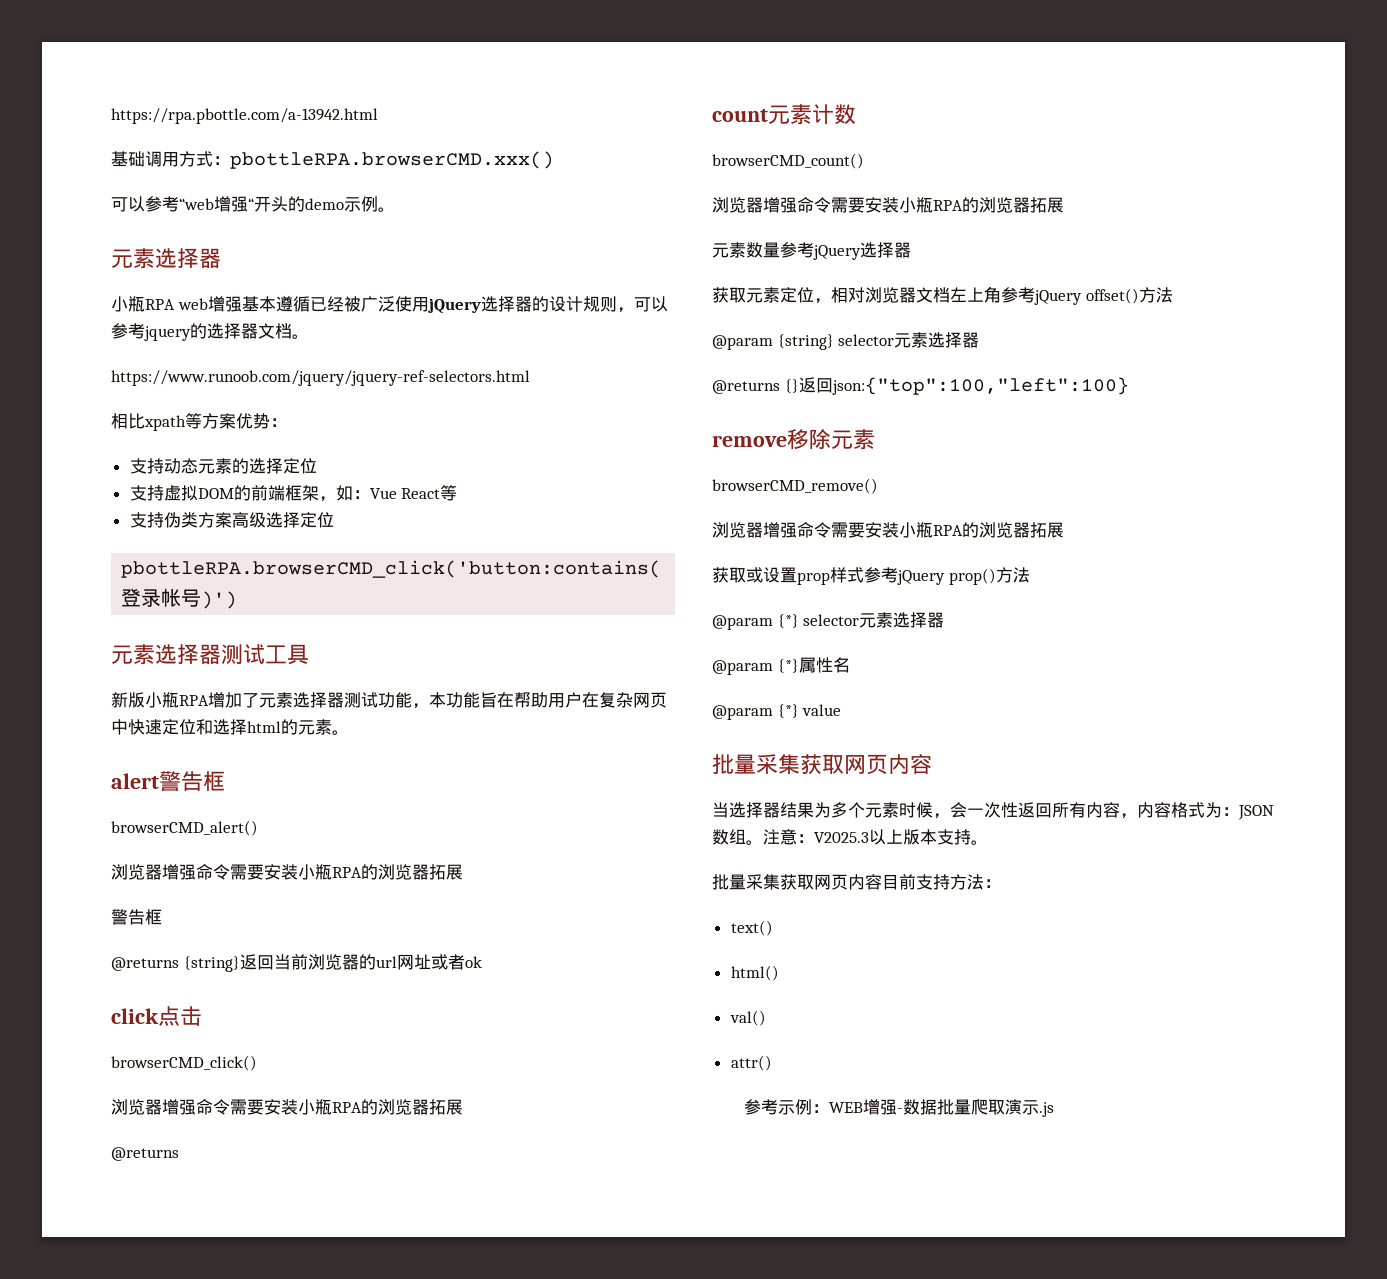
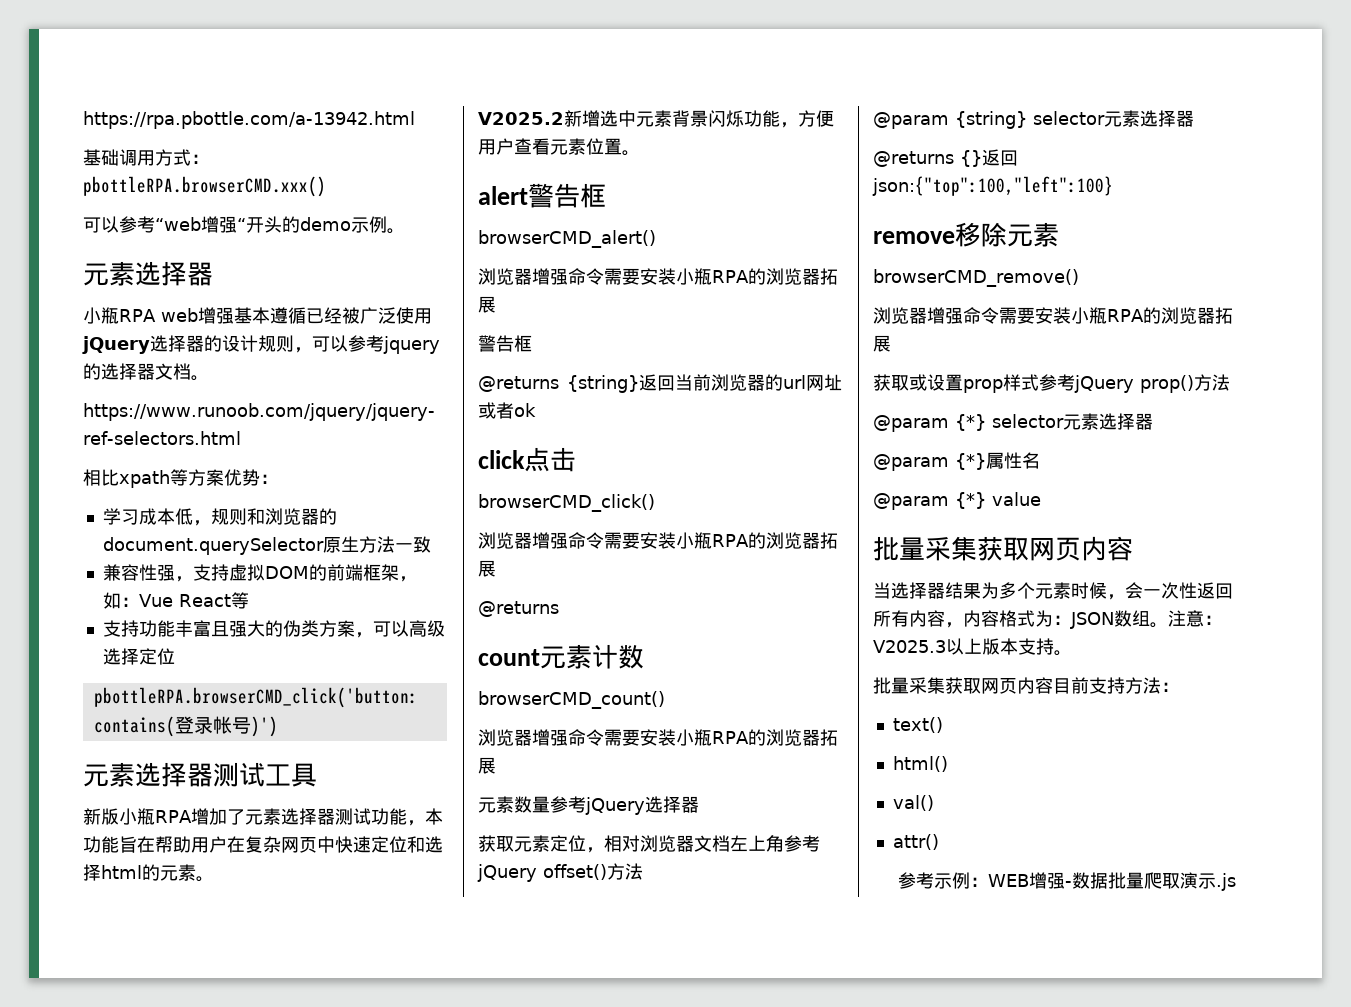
[129,458,317,474] 支持动态元素的选择定位 // -> [102,508,337,526] [102,536,431,555] [102,564,193,582] 学习成本低，规则和浏览器的document.querySelector原生方法一致 // 兼容性强，
(164, 520) none -> [138,620,283,637] 功能丰富且强大的
(232, 520) none -> [354,620,409,638] ，可以
(349, 732) none -> [478,110,834,128] [478,138,640,156] // V2025.2新增选中元素背景闪烁功能，方便用户查看元素位置。

